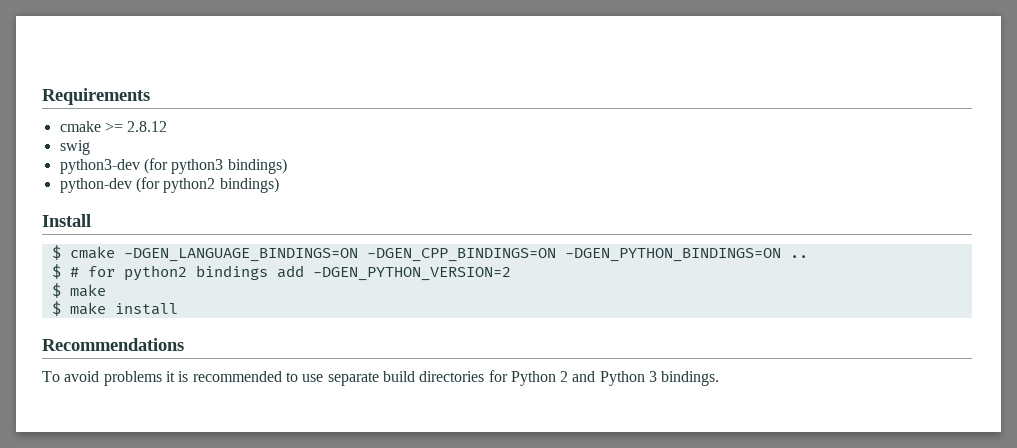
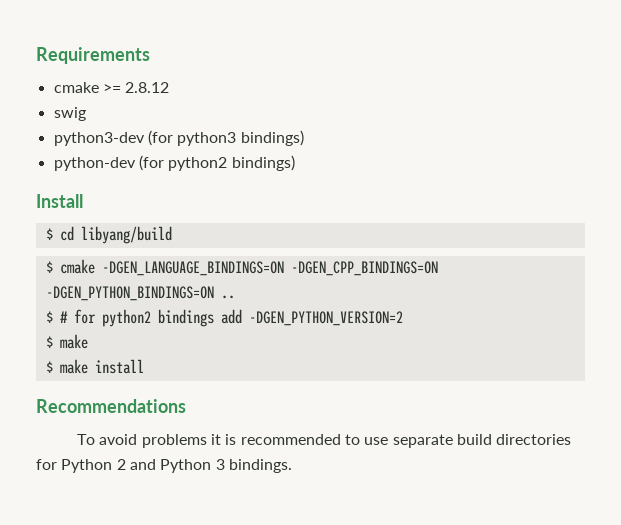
(91, 220) none -> [45,226,172,244] // $ cd libyang/build

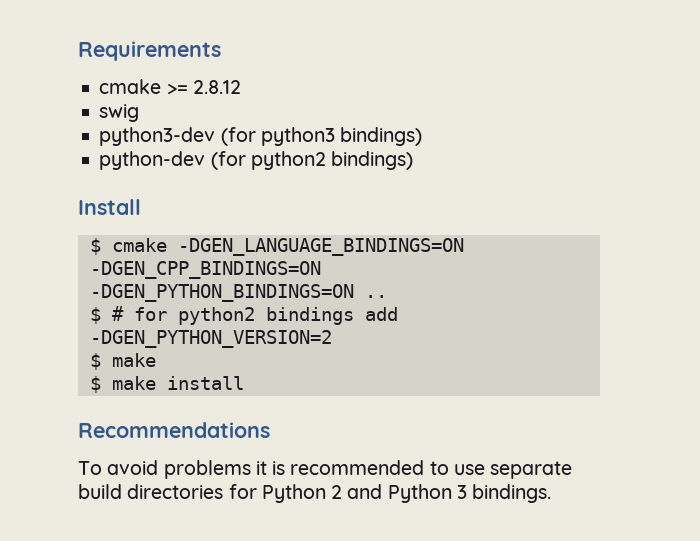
[45,226,172,244] // $ cd libyang/build -> (141, 207) none

